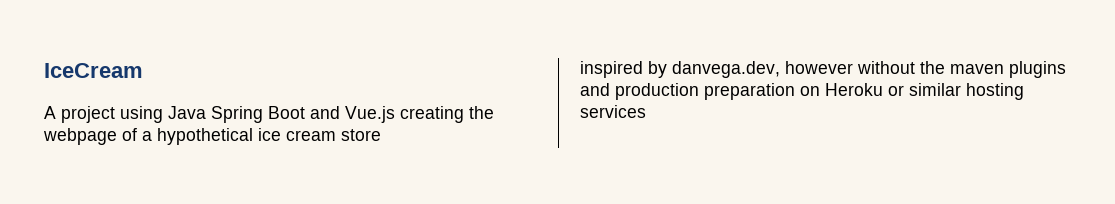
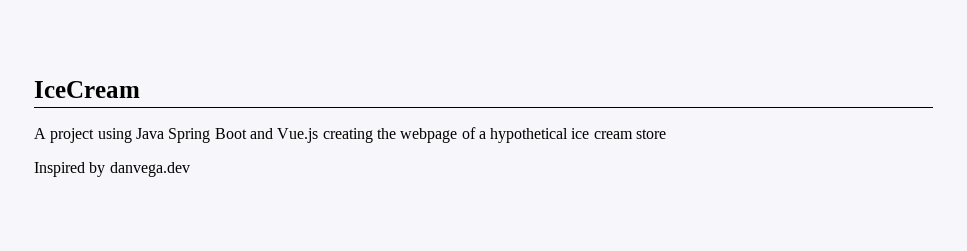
[580,61,1066,78] [580,83,1024,100] [580,105,646,118] inspired by danvega.dev, however without the maven plugins and production preparation on Heroku or similar hosting services -> [34,162,190,177] Inspired by danvega.dev

